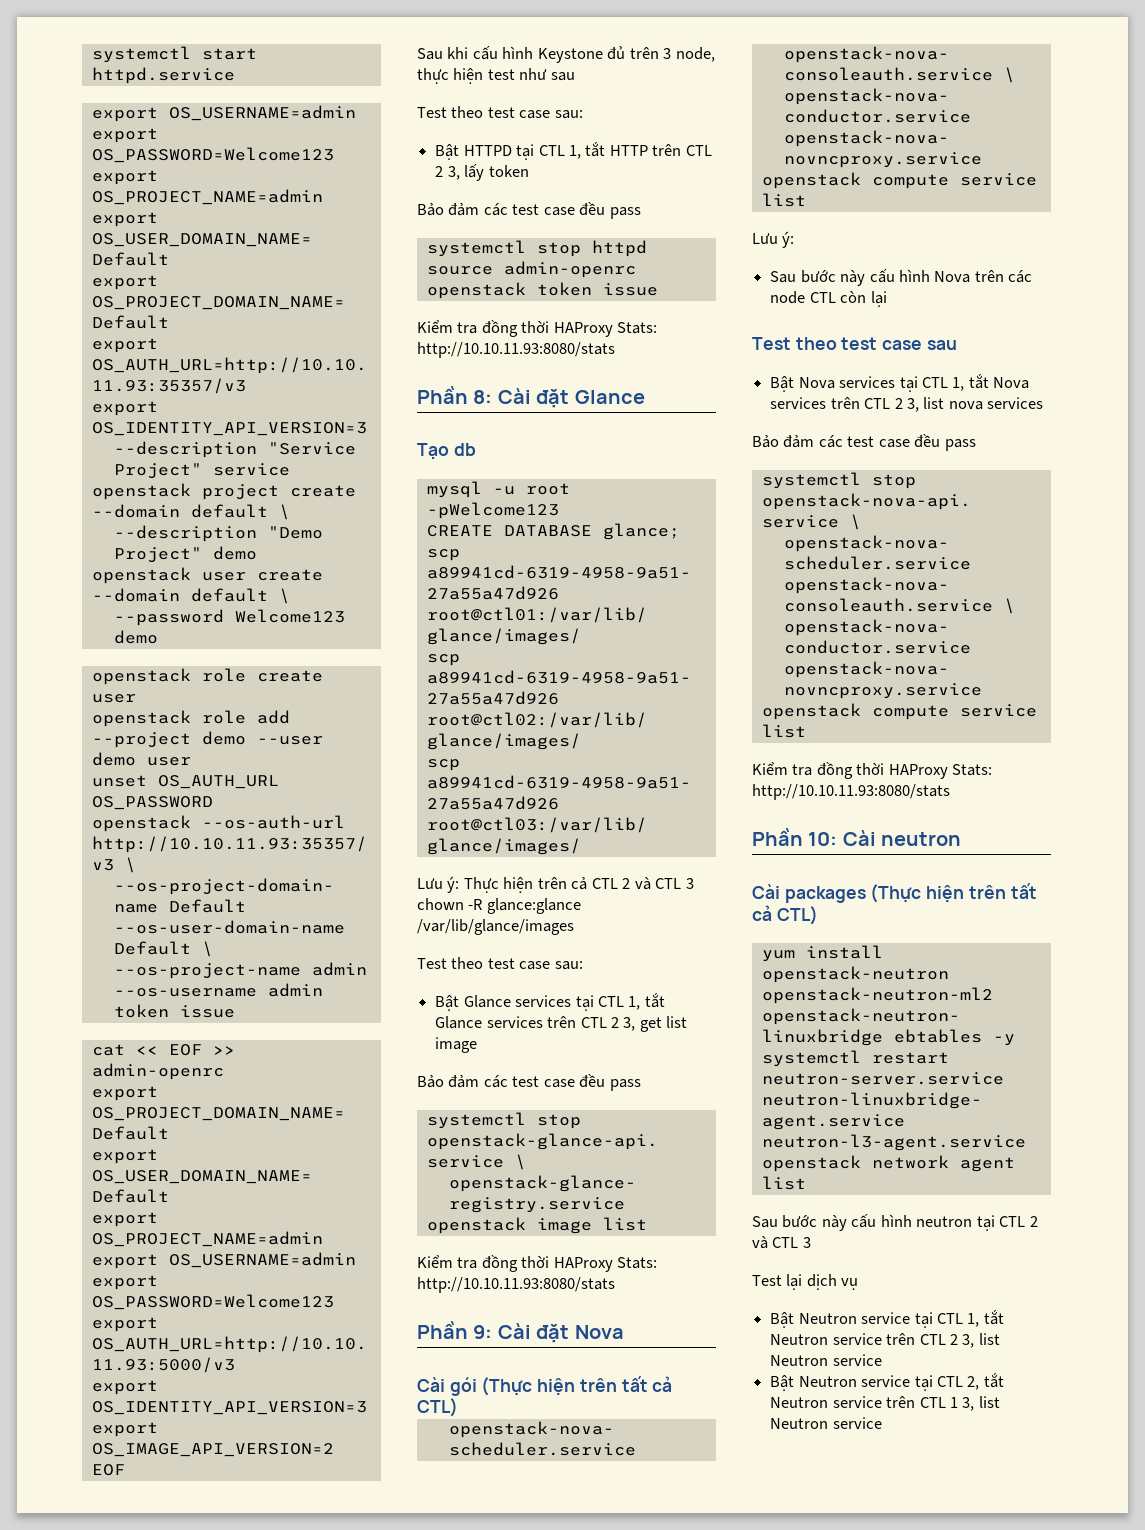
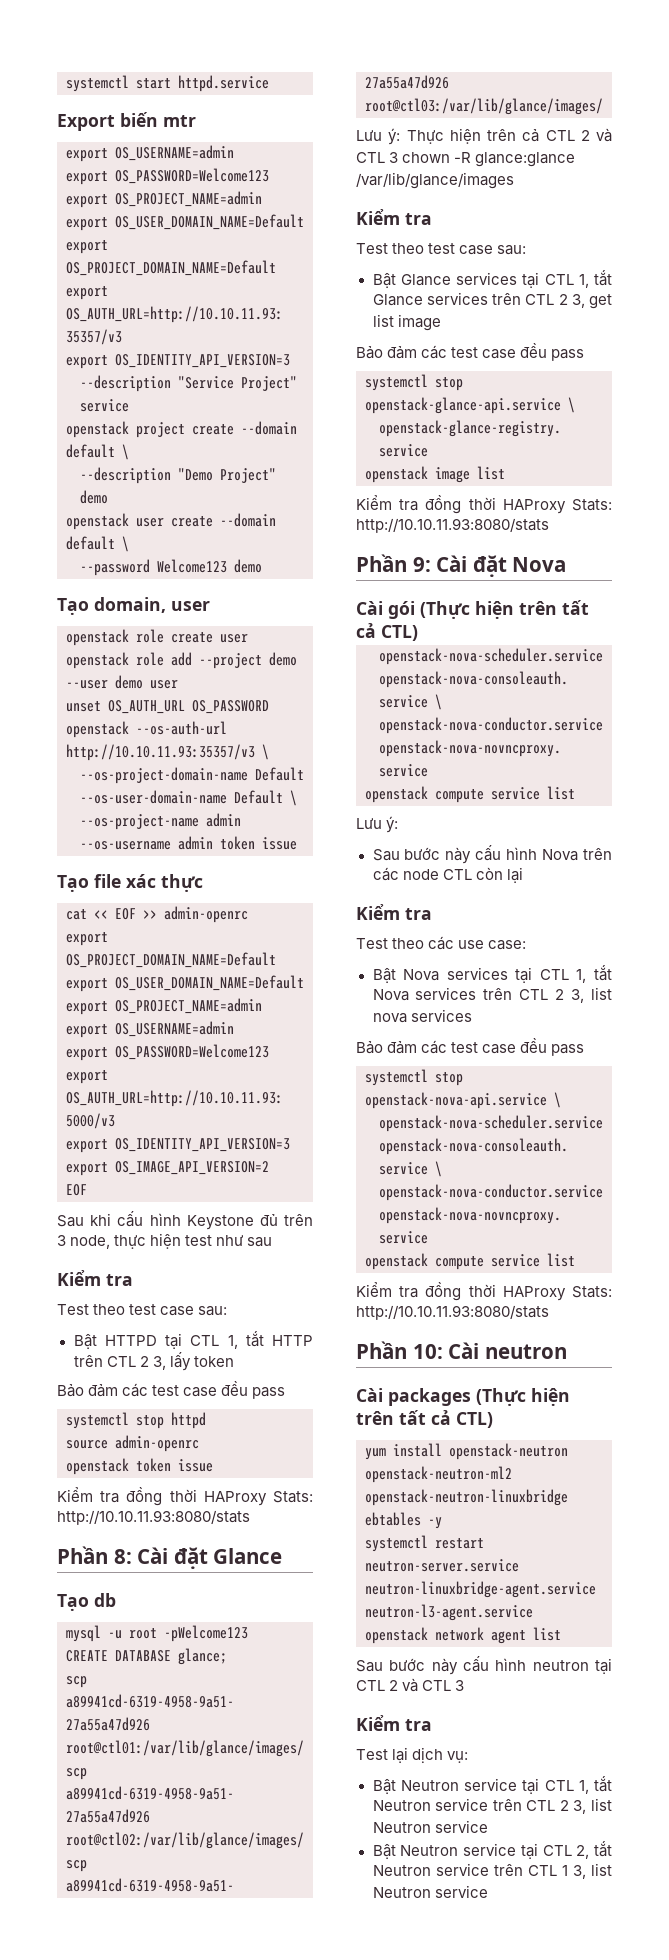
(235, 75) none -> [57,112,196,131] // Export biến mtr
(158, 637) none -> [57,597,210,615] // Tạo domain, user
(235, 1011) none -> [57,874,203,892] // Tạo file xác thực
(575, 76) none -> [57,1270,133,1286] // Kiểm tra
(574, 927) none -> [356,209,432,225] // Kiểm tra
[752,337,957,350] // Test theo test case sau -> [356,904,432,920] [356,936,527,950] // Kiểm tra // Test theo các use case:
(811, 1242) none -> [356,1715,432,1731] // Kiểm tra
[841,1278,859,1290] vụ -> [447,1751,469,1763] vụ:

